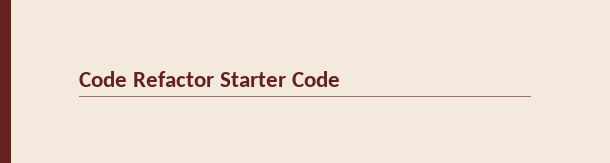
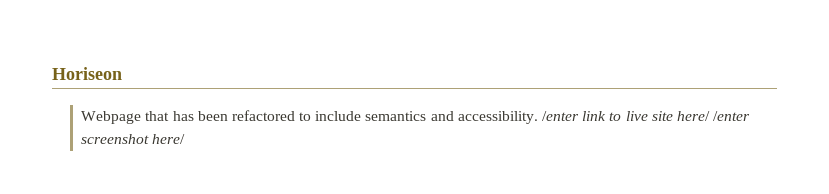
[79,71,341,87] Code Refactor Starter Code -> [52,67,122,80] [81,110,751,124] [81,134,186,144] Horiseon // Webpage that has been refactored to include semantics and accessibility. /enter link to live site here/ /enter screenshot here/

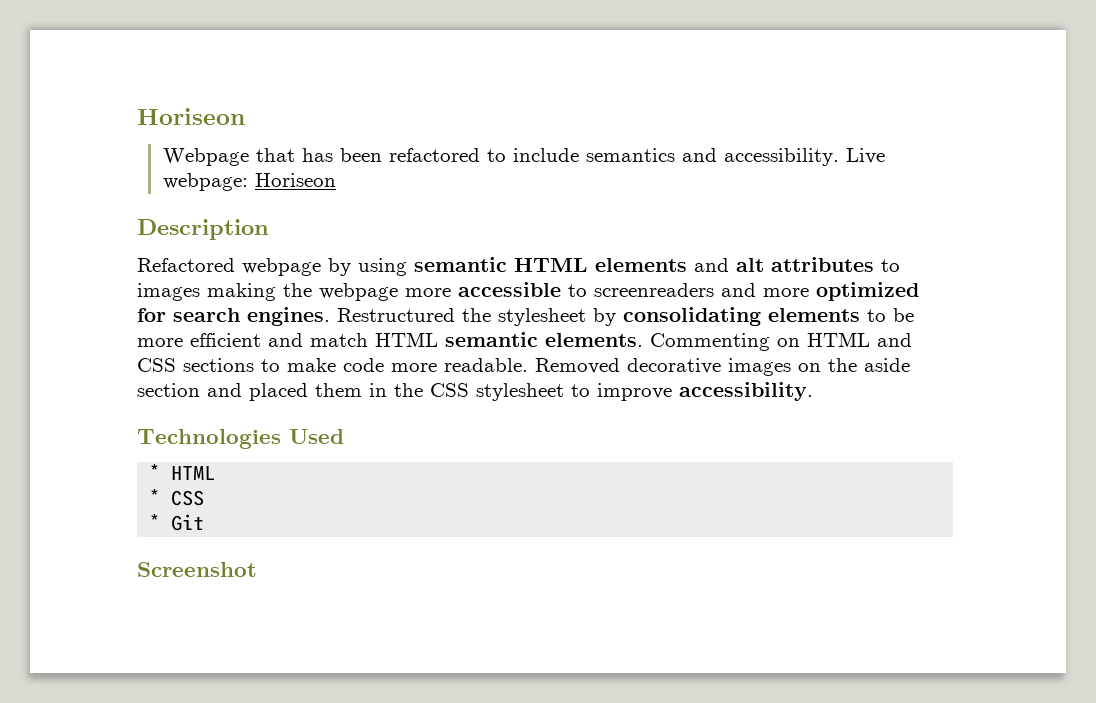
[541,111,751,121] [81,134,186,144] /enter link to live site here/ /enter screenshot here/ -> [845,148,885,164] [162,173,336,191] [137,219,269,240] [137,257,900,276] [137,282,919,301] [137,307,914,326] [137,332,912,351] [137,358,910,376] [137,382,813,401] [137,429,344,449] [149,464,216,480] [149,489,205,506] [149,514,205,531] [137,562,257,577] Live webpage: Horiseon // Description // Refactored webpage by using semantic HTML elements and alt attributes to images making the webpage more accessible to screenreaders and more optimized for search engines. Restructured the stylesheet by consolidating elements to be more efficient and match HTML semantic elements. Commenting on HTML and CSS sections to make code more readable. Removed decorative images on the aside section and placed them in the CSS stylesheet to improve accessibility. // Technologies Used // * HTML // * CSS // * Git // Screenshot

